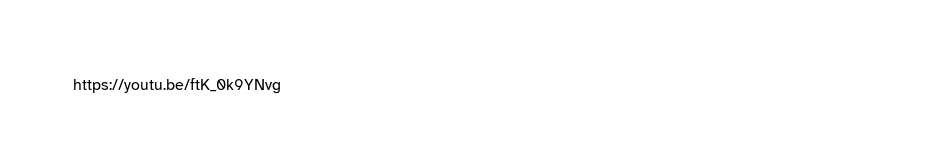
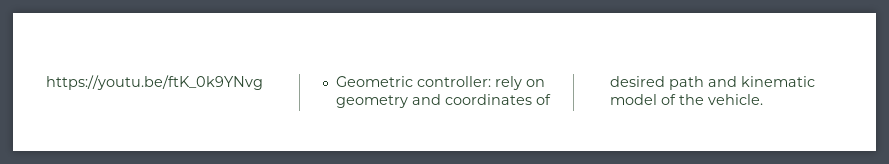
(281, 86) none -> [335,76,545,90] [335,94,551,108] [609,76,815,90] [609,94,763,105] // Geometric controller: rely on geometry and coordinates of desired path and kinematic model of the vehicle.

